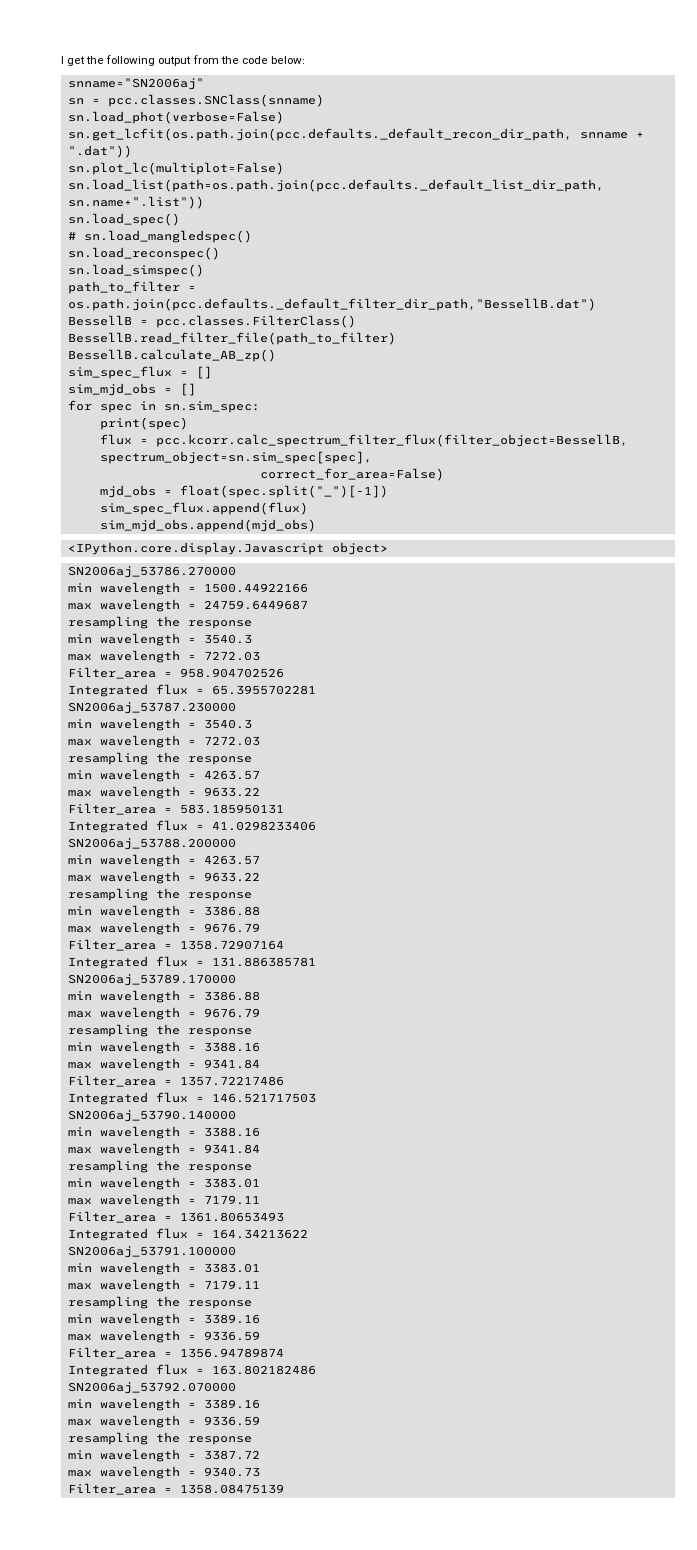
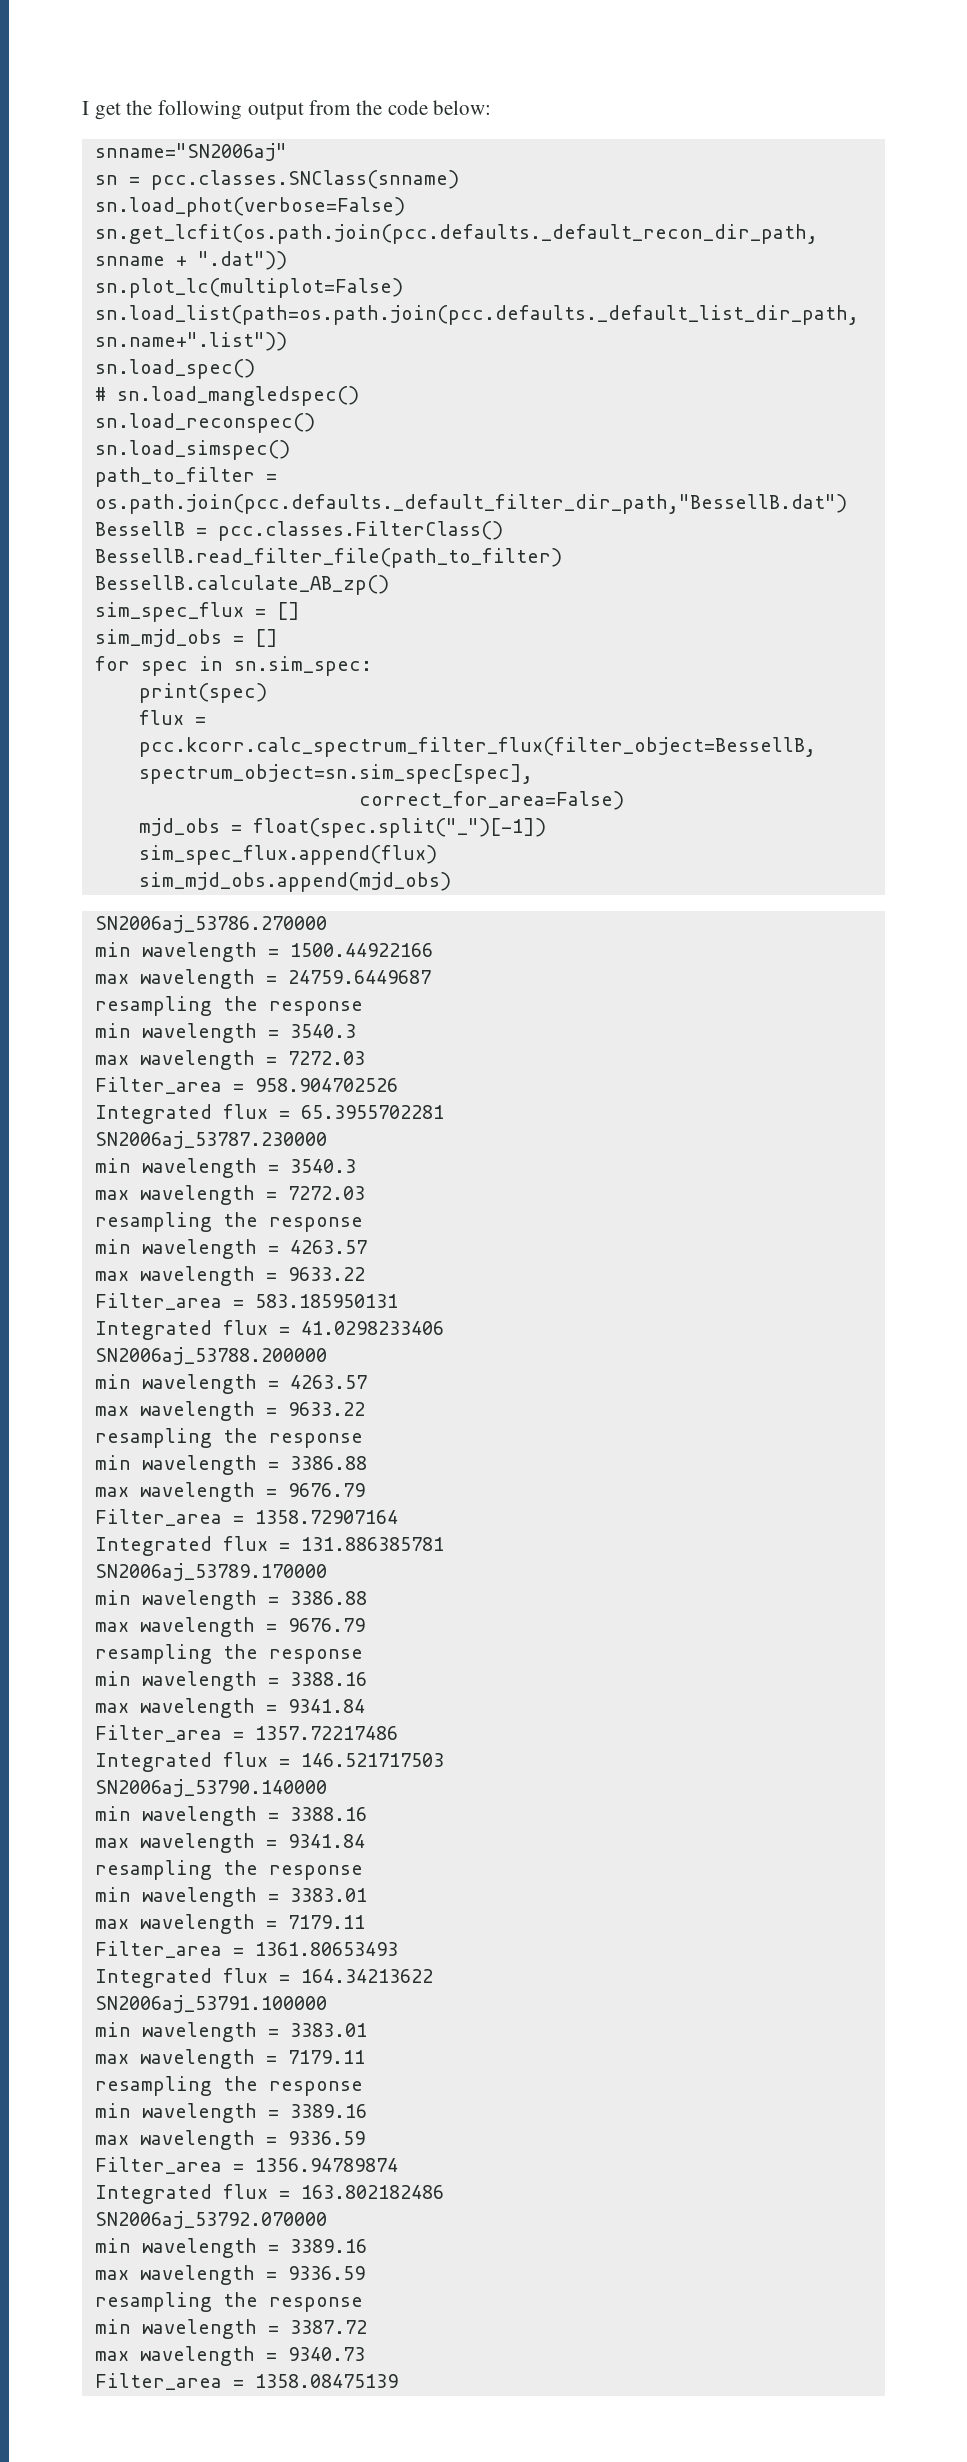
[67,542,388,555] // <IPython.core.display.Javascript object> -> (451, 882) none

